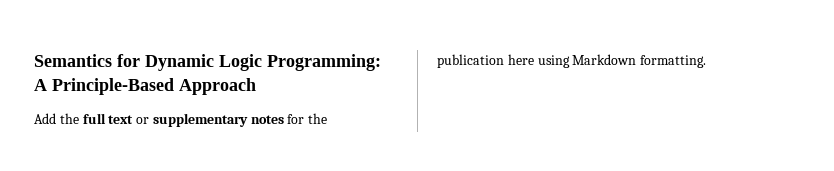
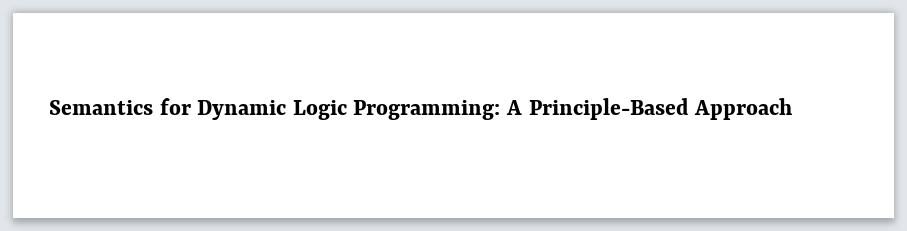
[34,113,328,127] [437,54,707,68] // Add the full text or supplementary notes for the publication here using Markdown formatting. -> (793, 109) none

